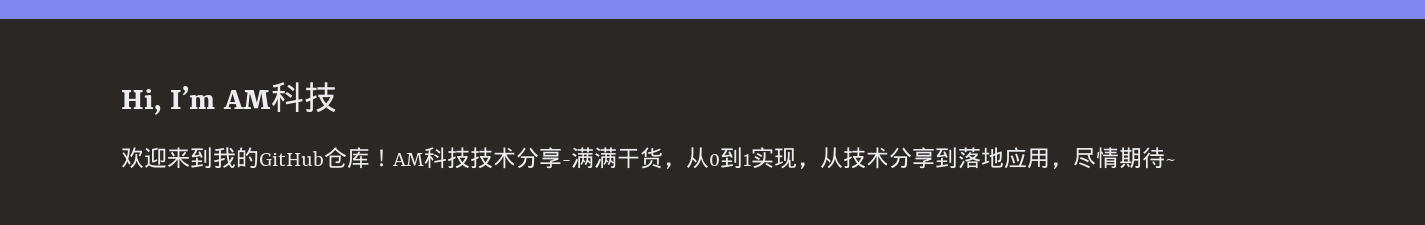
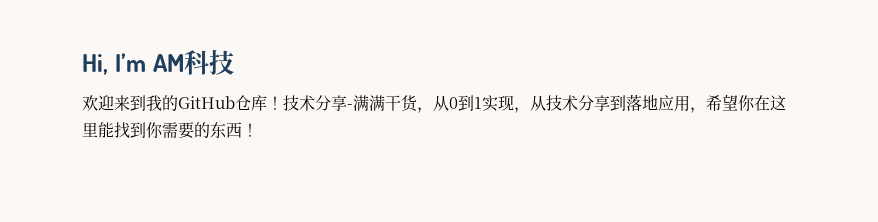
[393,147,470,169] AM科技 -> (283, 103) none
[1073,147,1176,169] 尽情期待~ -> [706,94,786,111] [82,122,258,139] 希望你在这里能找到你需要的东西！

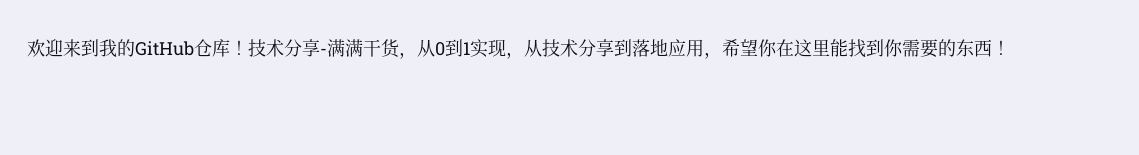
[82,50,234,75] Hi, I’m AM科技 // -> (27, 48) none

